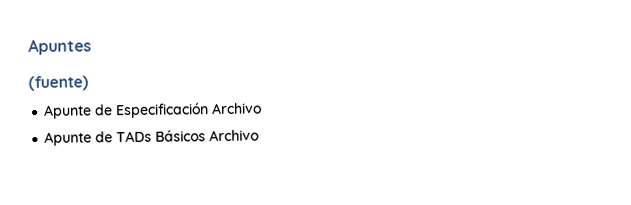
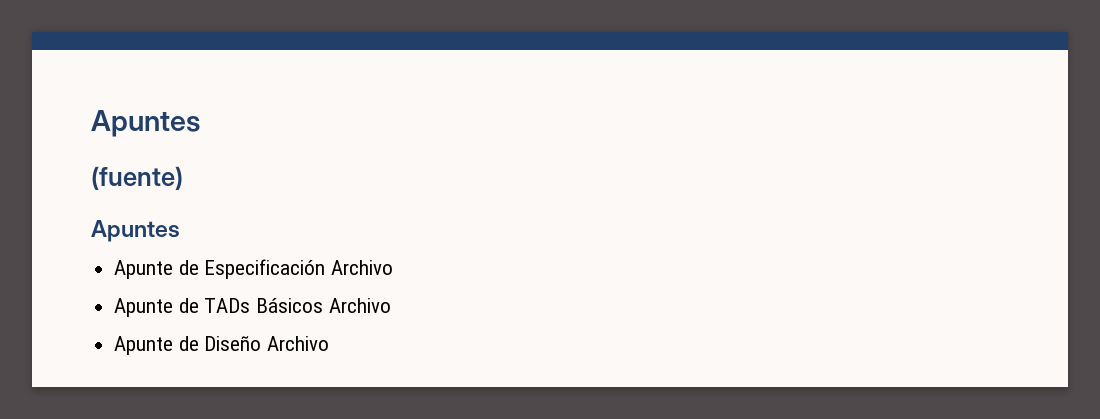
(89, 83) none -> [91,220,180,242] // Apuntes
(260, 135) none -> [114,336,330,355] // Apunte de Diseño Archivo

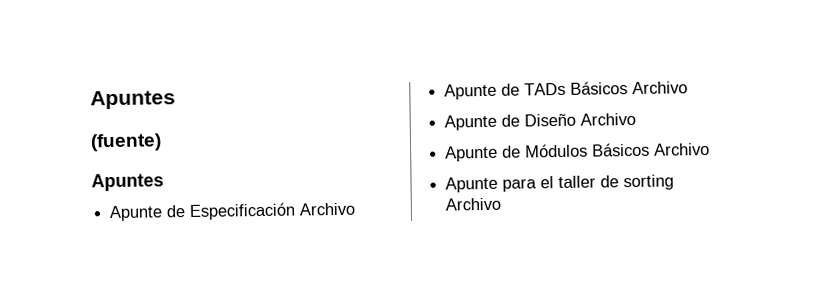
(330, 343) none -> [445,142,711,162] [445,174,675,193] [445,197,502,211] // Apunte de Módulos Básicos Archivo // Apunte para el taller de sorting Archivo

